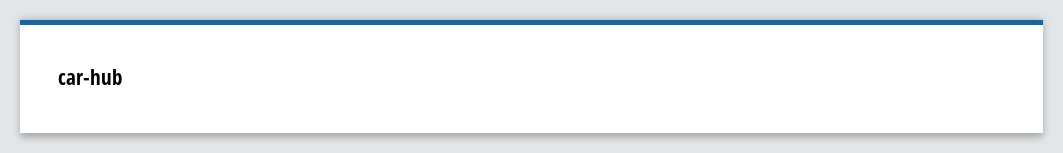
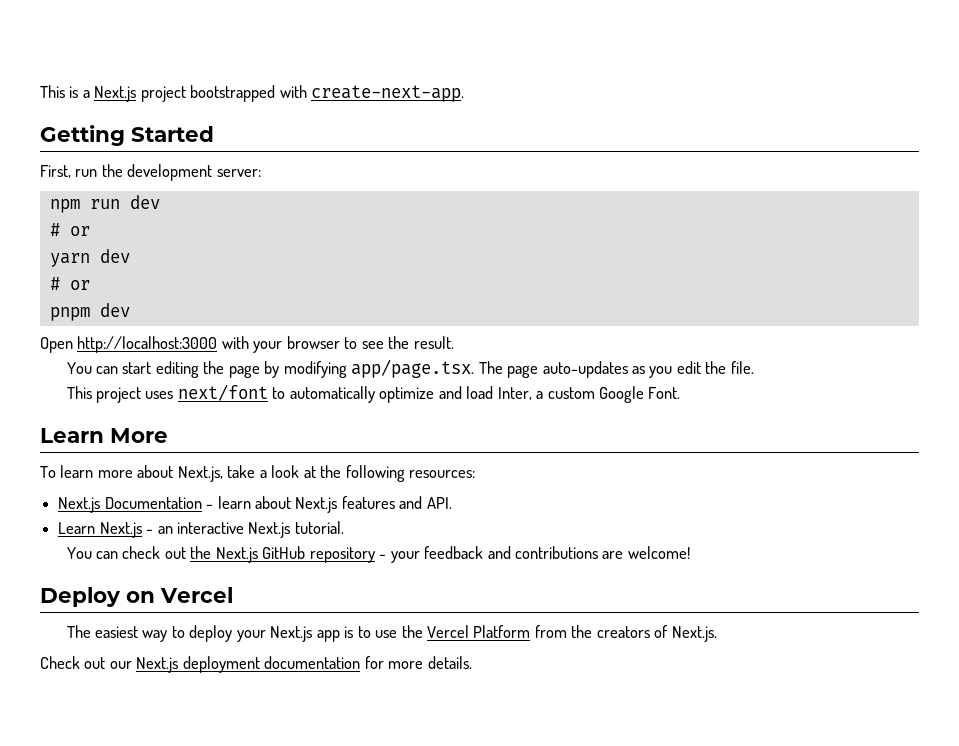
[58,69,122,85] car-hub -> [40,85,465,102] [40,125,214,146] [40,164,261,181] [49,195,160,213] [49,223,90,236] [49,249,130,267] [49,277,90,290] [49,303,130,321] [40,336,454,353] [66,359,754,378] [66,384,681,403] [40,428,168,443] [40,465,475,482] [58,496,452,513] [58,521,344,538] [66,546,690,563] [40,587,233,607] [66,625,717,642] [40,656,472,673] This is a Next.js project bootstrapped with create-next-app. // Getting Started // First, run the development server: // npm run dev // # or // yarn dev // # or // pnpm dev // Open http://localhost:3000 with your browser to see the result. // You can start editing the page by modifying app/page.tsx. The page auto-updates as you edit the file. // This project uses next/font to automatically optimize and load Inter, a custom Google Font. // Learn More // To learn more about Next.js, take a look at the following resources: // Next.js Documentation - learn about Next.js features and API. // Learn Next.js - an interactive Next.js tutorial. // You can check out the Next.js GitHub repository - your feedback and contributions are welcome! // Deploy on Vercel // The easiest way to deploy your Next.js app is to use the Vercel Platform from the creators of Next.js. // Check out our Next.js deployment documentation for more details.

